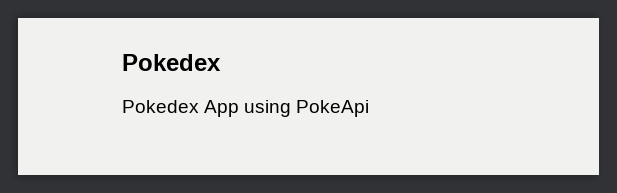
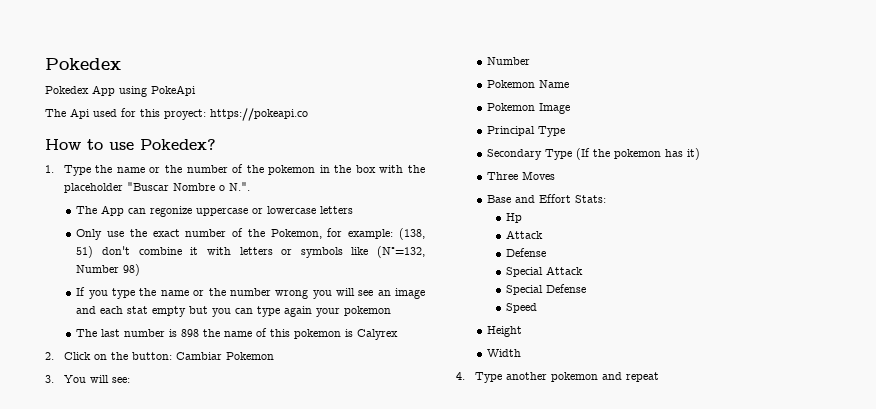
(370, 108) none -> [45,108,308,121] [45,139,216,150] [45,164,426,176] [63,182,250,193] [76,205,354,217] [76,228,425,240] [76,246,425,258] [76,264,141,276] [76,287,426,299] [76,306,392,317] [76,328,399,340] [45,352,274,360] [45,375,130,383] [487,57,531,65] [487,80,570,88] [487,103,571,114] [487,126,566,137] [487,148,701,160] [487,171,556,180] [487,194,607,203] [506,213,523,223] [506,230,544,239] [506,248,547,257] [506,266,584,277] [506,284,587,295] [506,303,538,313] [487,326,523,337] [487,349,522,357] [456,372,659,383] // The Api used for this proyect: https://pokeapi.co // How to use Pokedex? // 1. Type the name or the number of the pokemon in the box with the placeholder "Buscar Nombre o N.". // The App can regonize uppercase or lowercase letters // Only use the exact number of the Pokemon, for example: (138, 51) don't combine it with letters or symbols like (N°=132, Number 98) // If you type the name or the number wrong you will see an image and each stat empty but you can type again your pokemon // The last number is 898 the name of this pokemon is Calyrex // 2. Click on the button: Cambiar Pokemon // 3. You will see: // Number // Pokemon Name // Pokemon Image // Principal Type // Secondary Type (If the pokemon has it) // Three Moves // Base and Effort Stats: // Hp // Attack // Defense // Special Attack // Special Defense // Speed // Height // Width // 4. Type another pokemon and repeat

